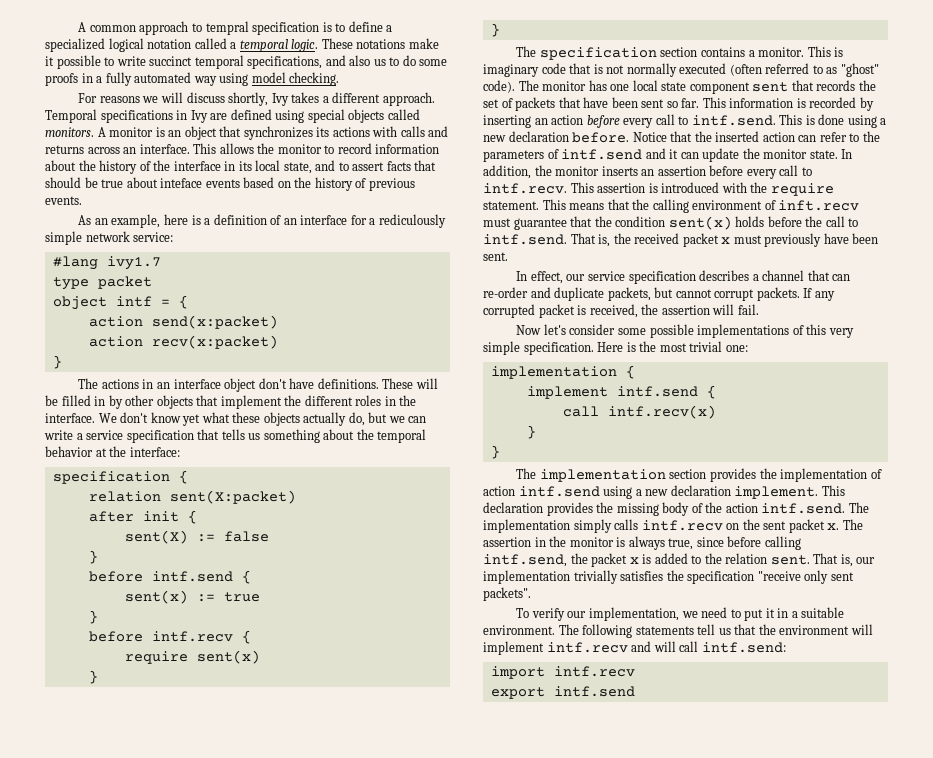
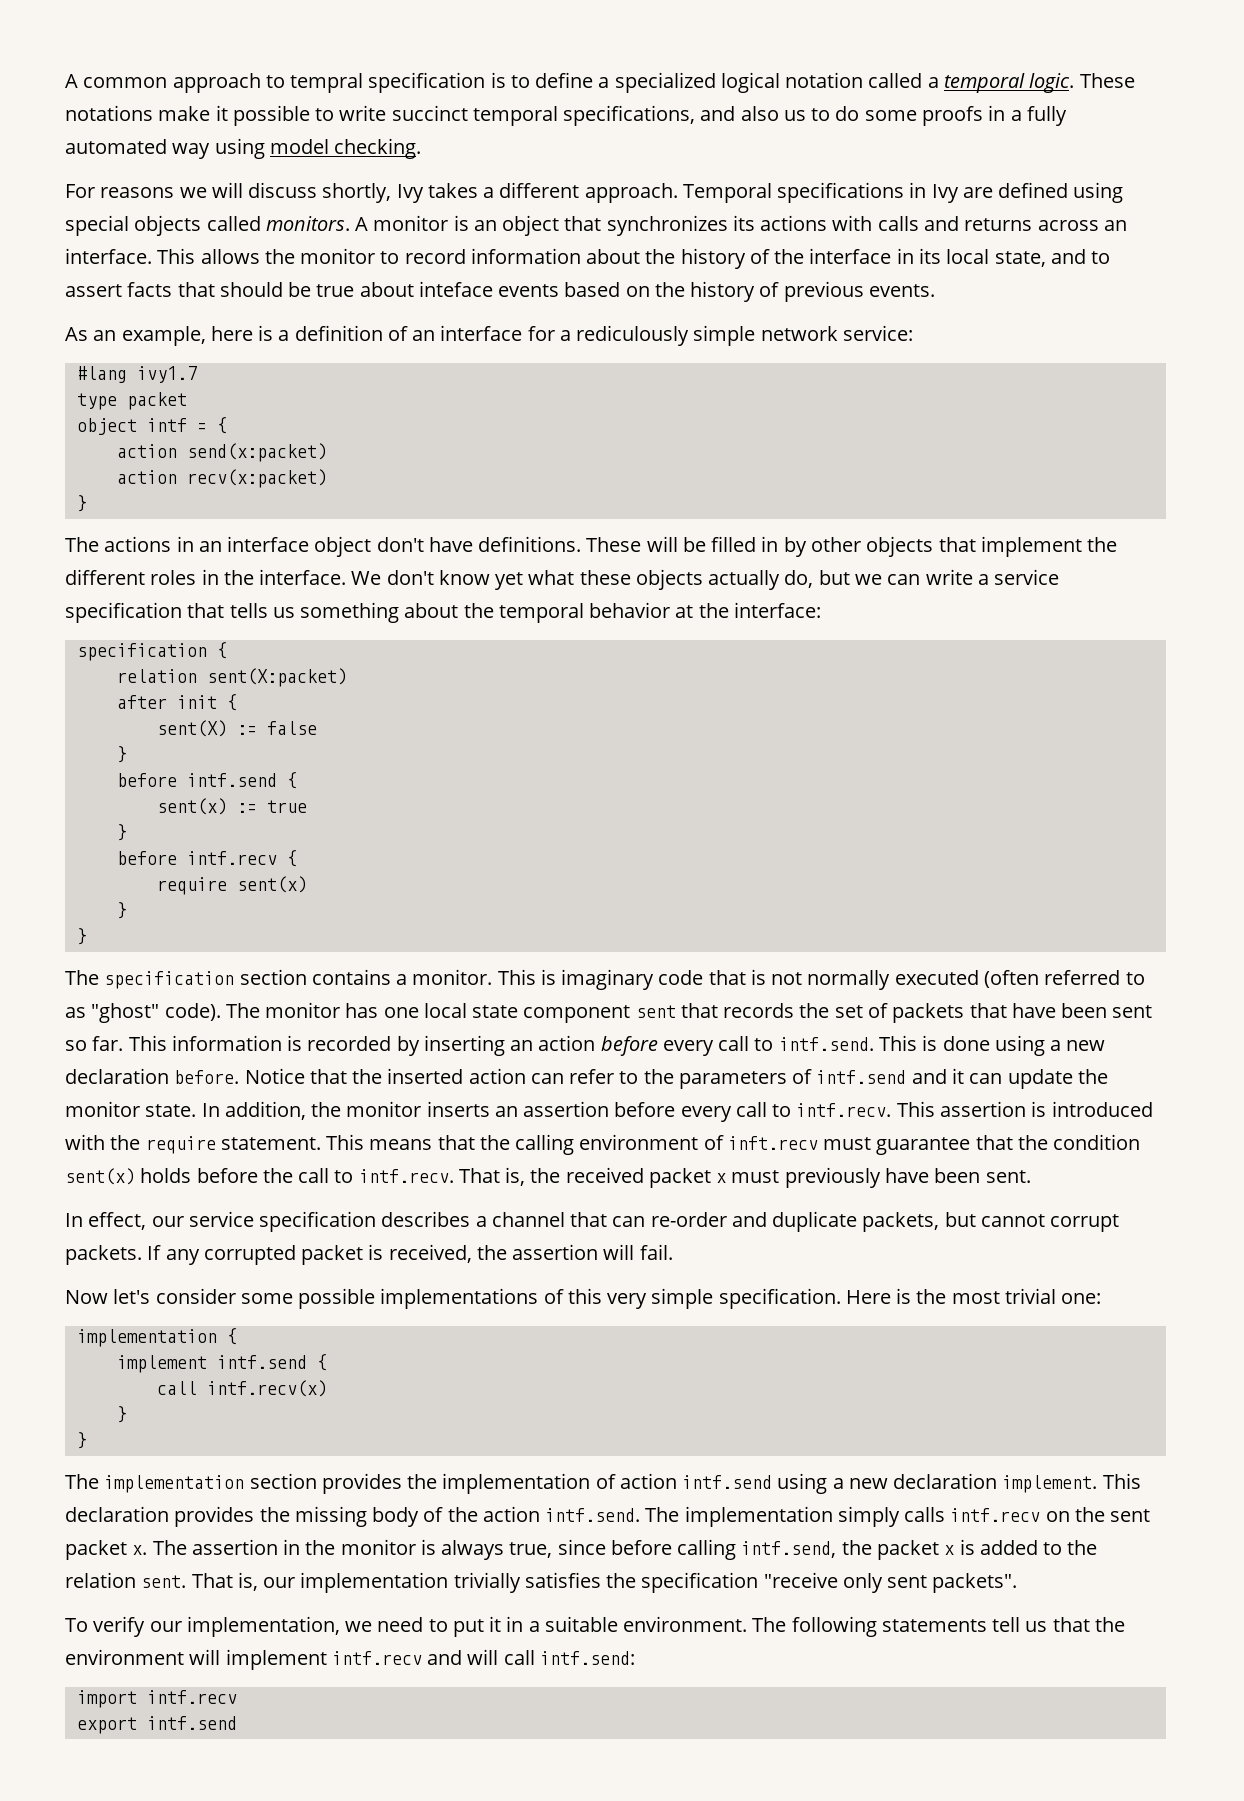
[483,234,567,245] intf.send. -> [358,1169,454,1183] intf.recv.

